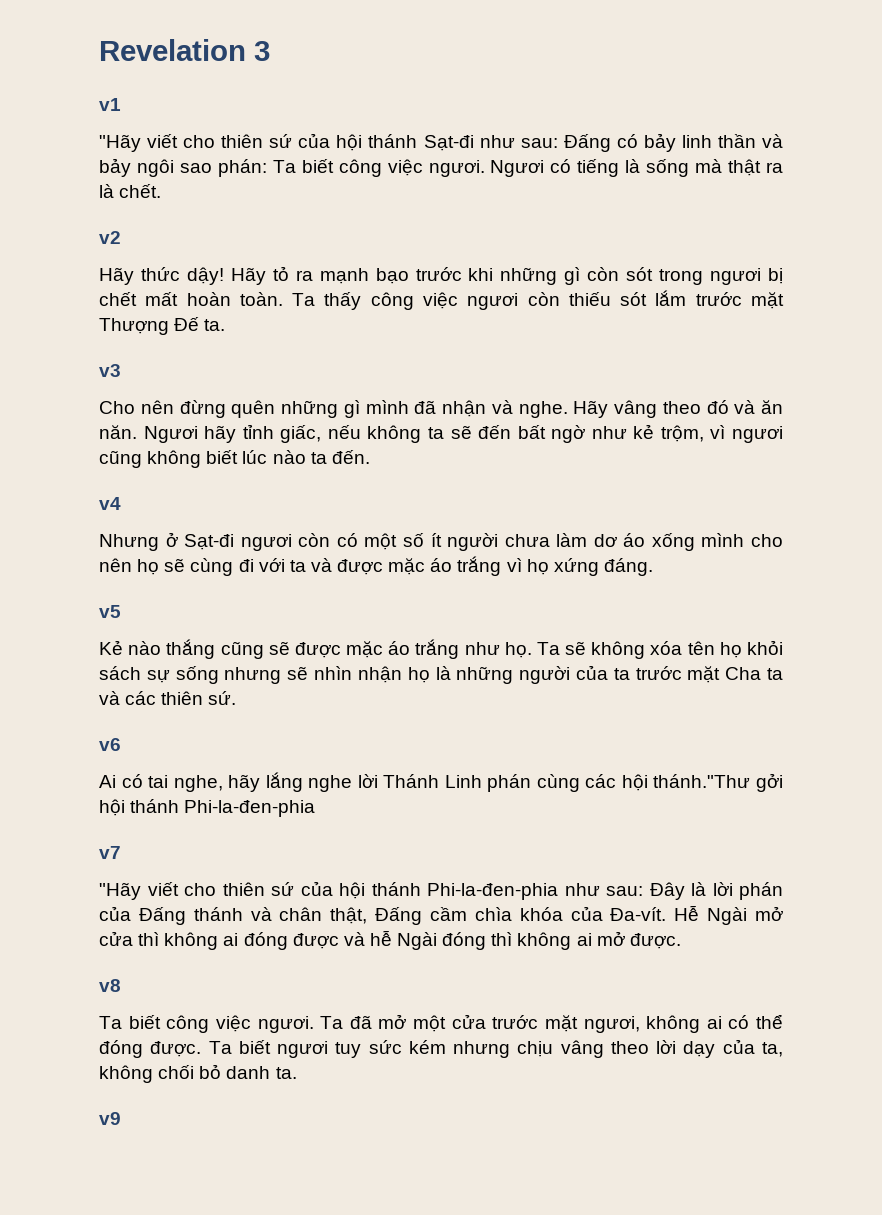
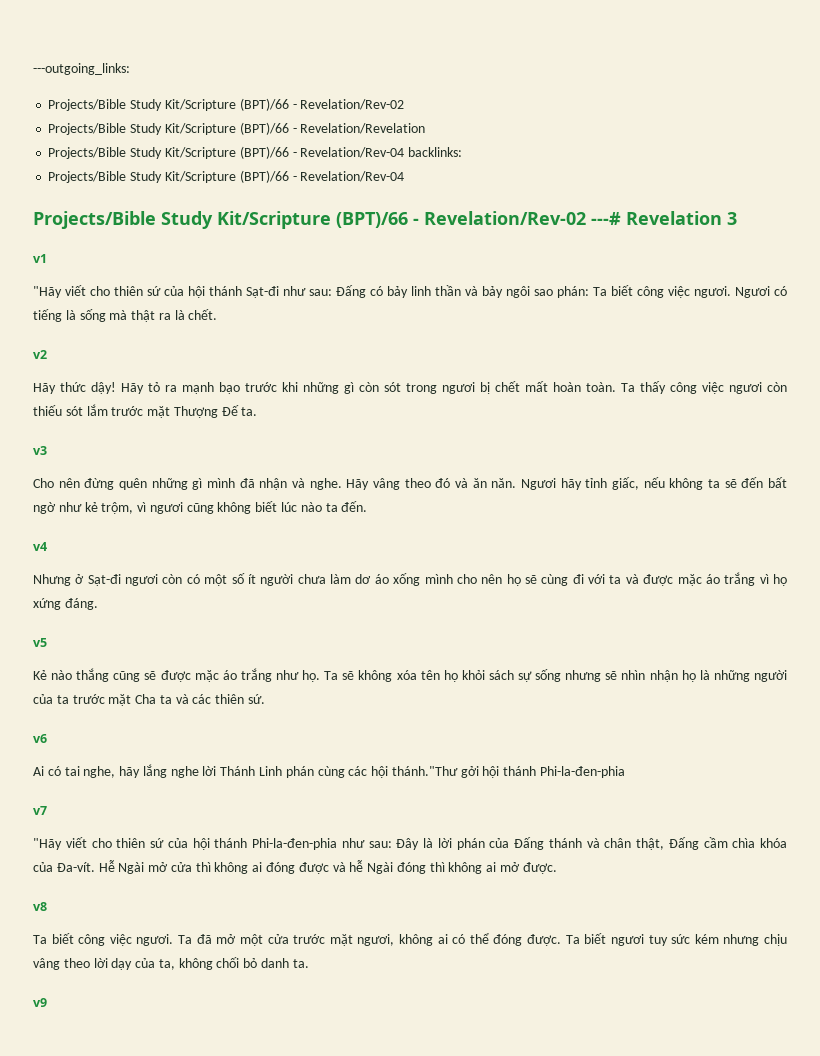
(99, 50) none -> [33,63,130,75] [48,98,405,111] [48,122,426,135] [48,146,463,159] [48,170,405,183] [33,211,621,229] ---outgoing_links: // Projects/Bible Study Kit/Scripture (BPT)/66 - Revelation/Rev-02 // Projects/Bible Study Kit/Scripture (BPT)/66 - Revelation/Revelation // Projects/Bible Study Kit/Scripture (BPT)/66 - Revelation/Rev-04 backlinks: // Projects/Bible Study Kit/Scripture (BPT)/66 - Revelation/Rev-04 // Projects/Bible Study Kit/Scripture (BPT)/66 - Revelation/Rev-02 ---#

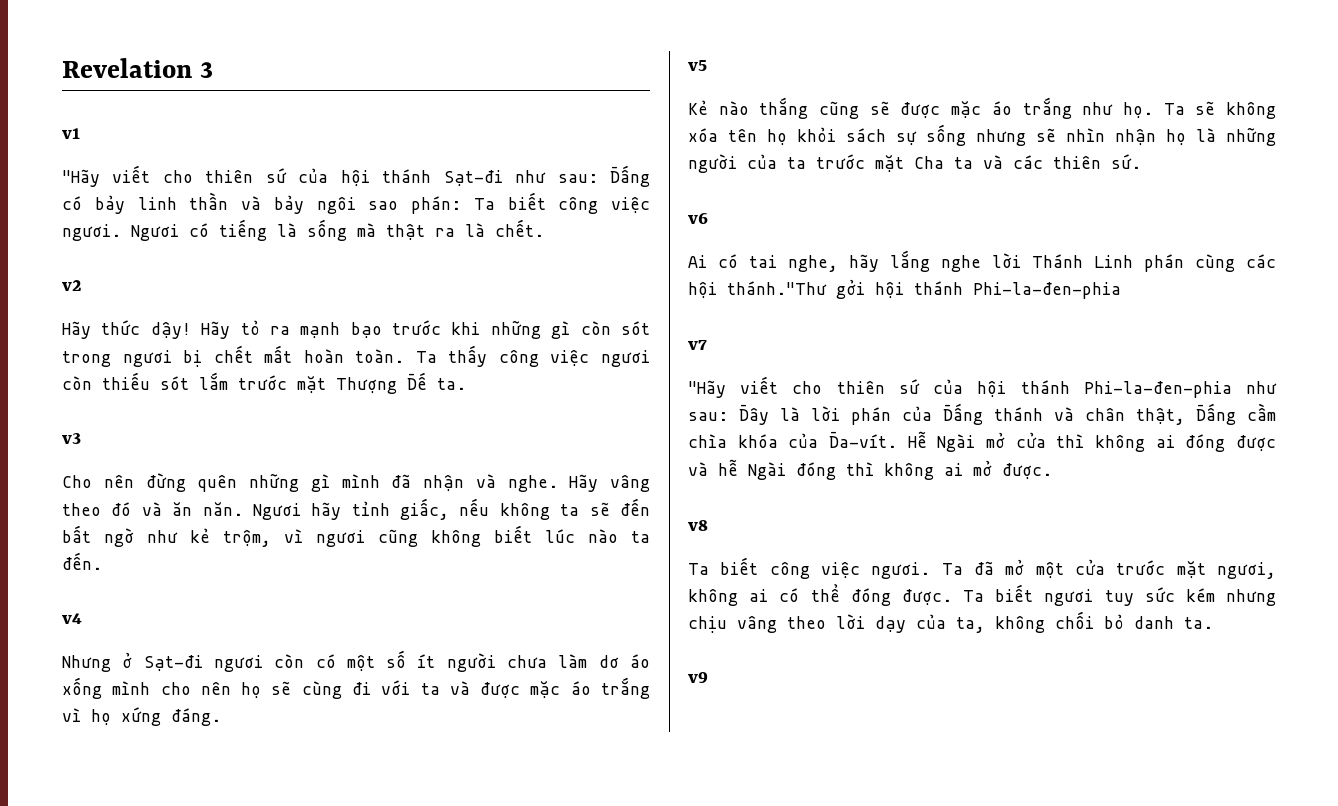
[33,63,130,75] [48,98,405,111] [48,122,426,135] [48,146,463,159] [48,170,405,183] [33,211,621,229] ---outgoing_links: // Projects/Bible Study Kit/Scripture (BPT)/66 - Revelation/Rev-02 // Projects/Bible Study Kit/Scripture (BPT)/66 - Revelation/Revelation // Projects/Bible Study Kit/Scripture (BPT)/66 - Revelation/Rev-04 backlinks: // Projects/Bible Study Kit/Scripture (BPT)/66 - Revelation/Rev-04 // Projects/Bible Study Kit/Scripture (BPT)/66 - Revelation/Rev-02 ---# -> (62, 68) none

